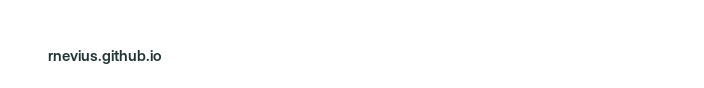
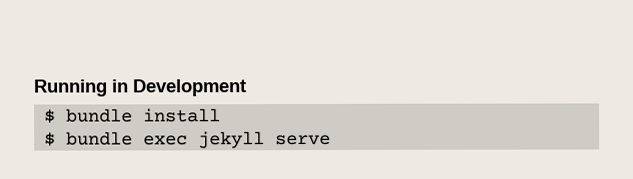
[48,50,162,64] rnevius.github.io -> [33,79,247,97] [44,108,222,124] [44,131,332,149] Running in Development // $ bundle install // $ bundle exec jekyll serve

